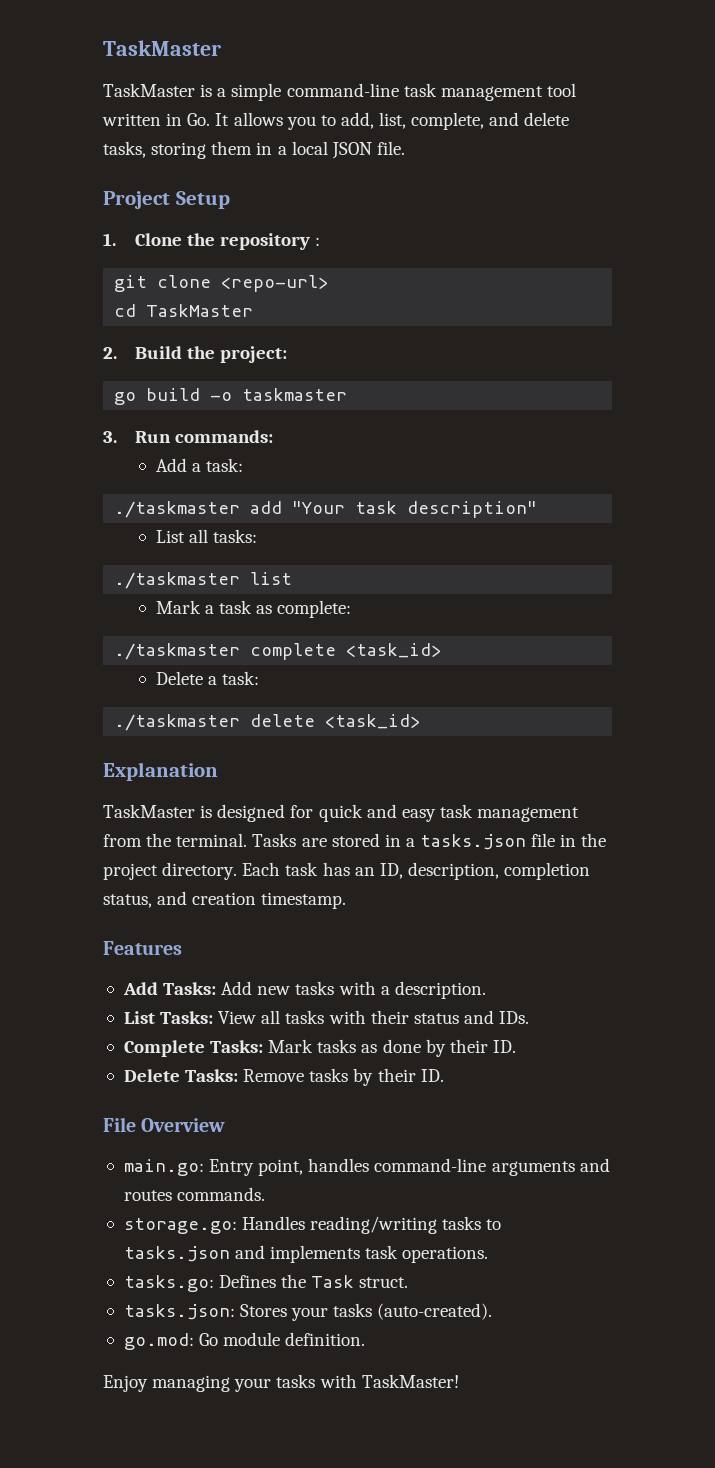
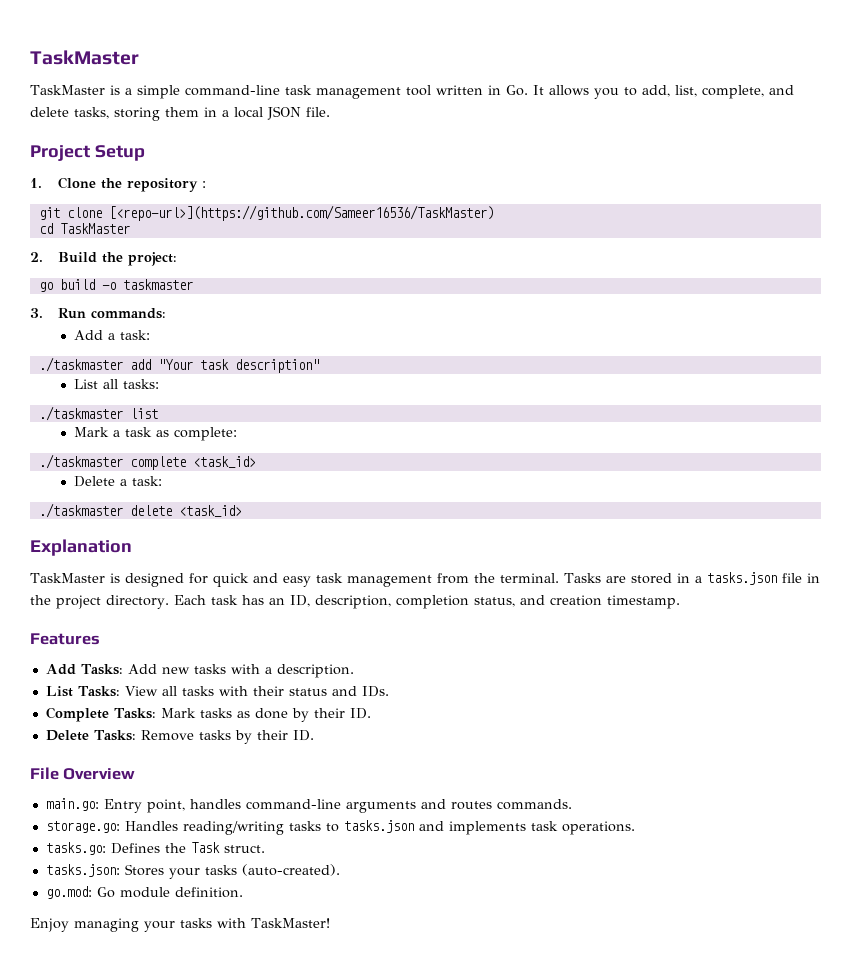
[221,275,329,292] <repo-url> -> [108,205,494,221] [<repo-url>](https://github.com/Sameer16536/TaskMaster)

